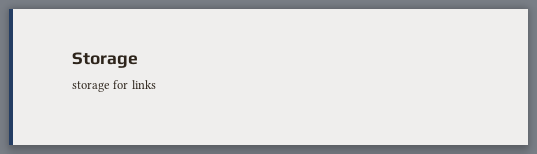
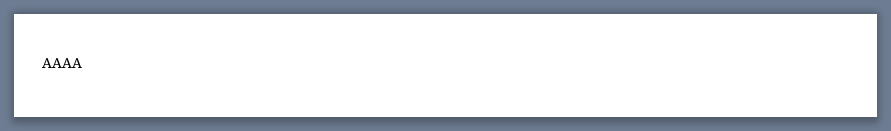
[72,52,138,68] [72,80,156,92] Storage // storage for links -> [42,58,82,68] AAAA

